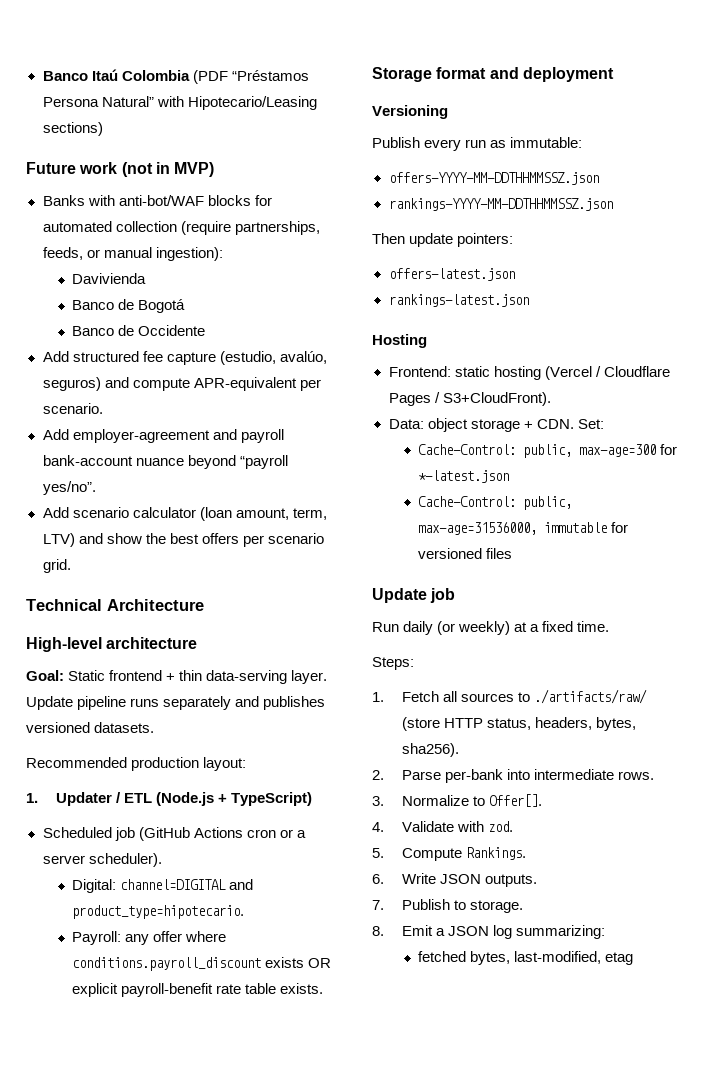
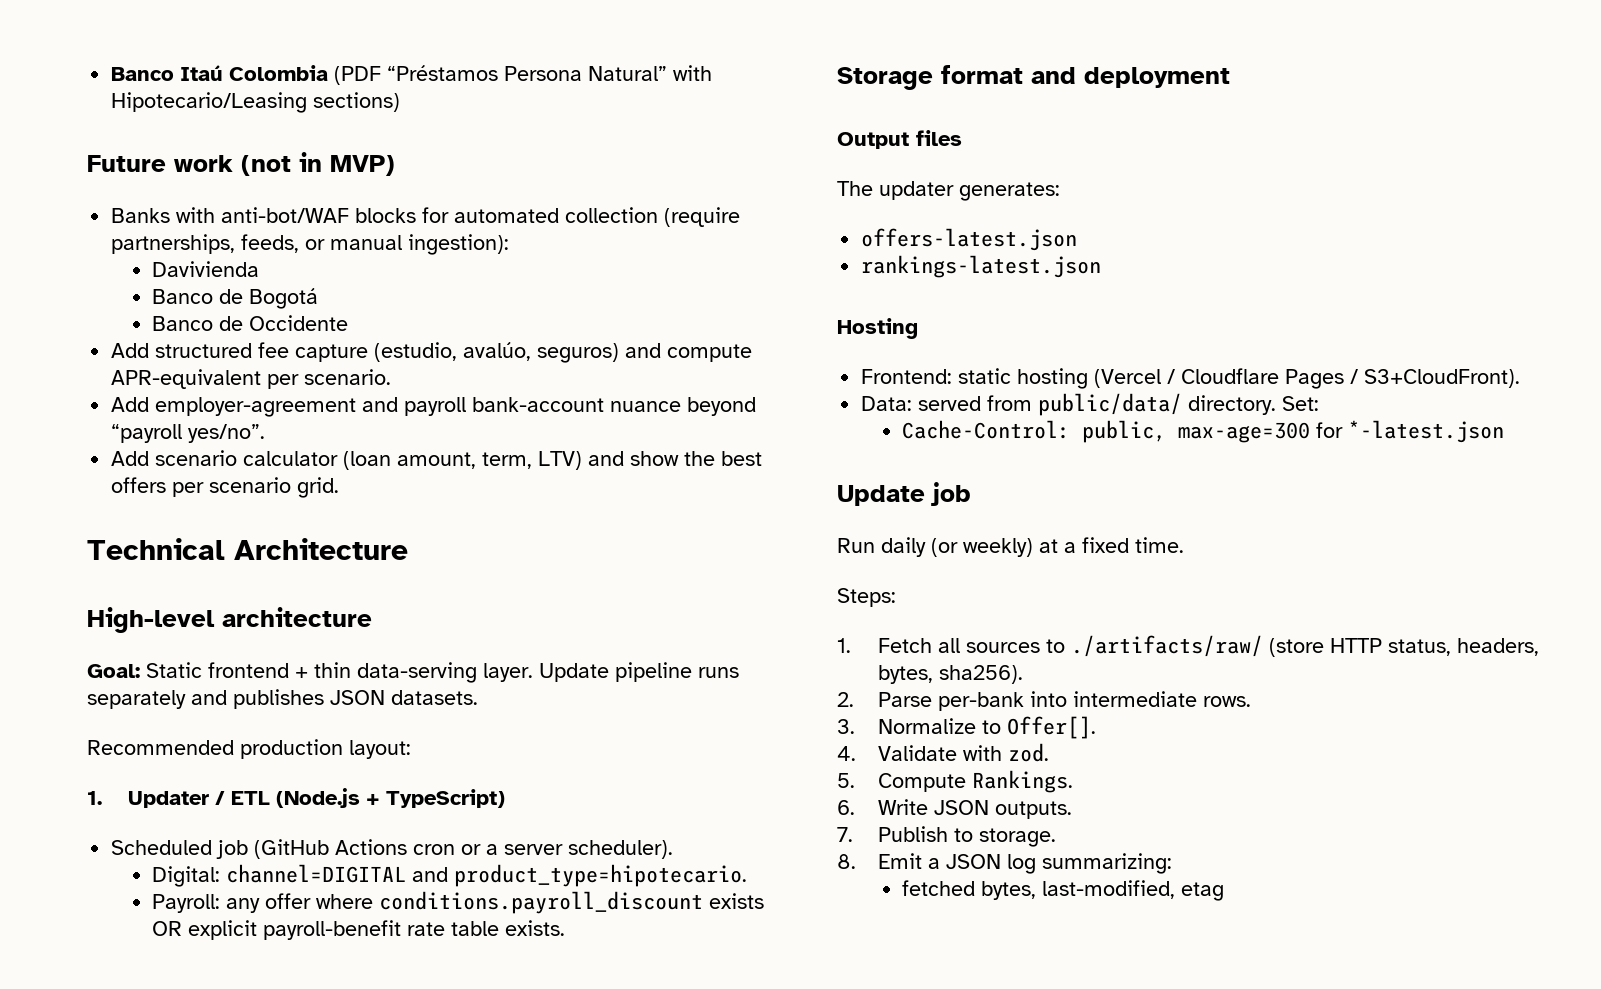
[26,722,90,733] versioned -> [330,690,385,705] JSON
[372,105,448,119] [372,137,583,151] [388,172,599,185] [388,198,613,211] [372,233,514,247] Versioning // Publish every run as immutable: // offers-YYYY-MM-DDTHHMMSSZ.json // rankings-YYYY-MM-DDTHHMMSSZ.json // Then update pointers: -> [837,130,962,149] [837,181,1060,201] Output files // The updater generates:
[427,418,574,432] object storage + CDN. -> [918,393,1277,416] served from public/data/ directory.
[418,496,573,510] [418,522,629,535] [418,548,513,559] // Cache-Control: public, max-age=31536000, immutable for versioned files -> (1505, 431) none

